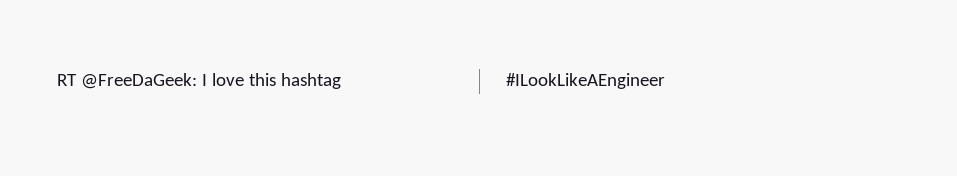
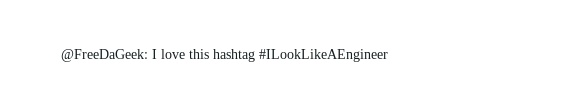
[57,74,77,86] RT -> (61, 55) none

